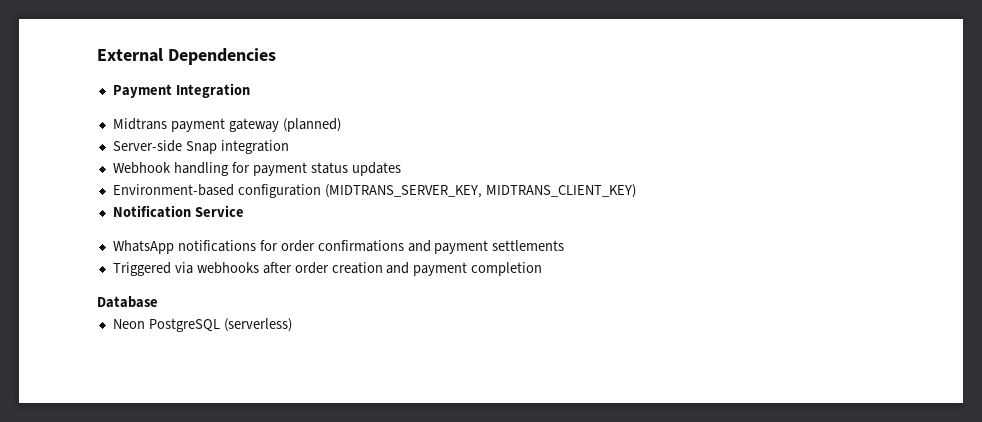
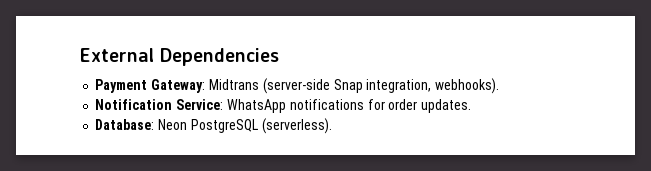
[175,83,250,98] [112,118,341,132] [112,140,289,154] [112,162,401,176] [112,184,636,198] Integration // Midtrans payment gateway (planned) // Server-side Snap integration // Webhook handling for payment status updates // Environment-based configuration (MIDTRANS_SERVER_KEY, MIDTRANS_CLIENT_KEY) -> [151,78,500,94] Gateway: Midtrans (server-side Snap integration, webhooks).
[194,205,244,217] Service // -> [176,99,224,110] Service:
[317,240,565,254] [112,262,543,276] [97,296,158,308] confirmations and payment settlements // Triggered via webhooks after order creation and payment completion // Database // -> [421,99,472,113] [95,119,155,130] updates. // Database:
[223,318,292,332] (serverless) -> [261,118,332,134] (serverless).

